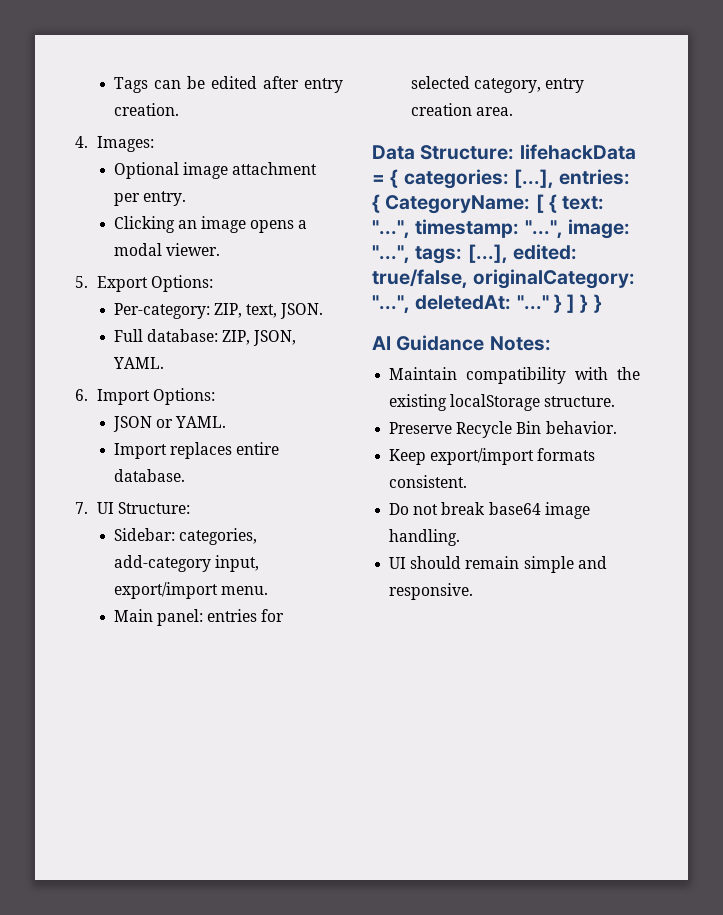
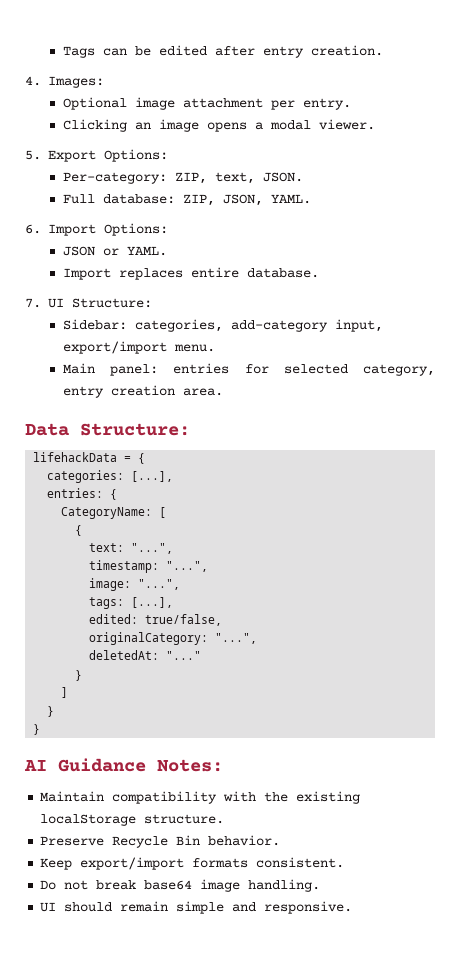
(515, 152) none -> (190, 429) //
(399, 178) none -> (146, 458) //
(554, 179) none -> (174, 476) //
(380, 203) none -> (118, 494) //
[548,194,557,213] { -> [75,525,83,536] // { //
(410, 229) none -> (174, 548) //
(563, 229) none -> (209, 566) //
(410, 254) none -> (181, 584) //
(508, 254) none -> (174, 602) //
(468, 279) none -> (223, 620) //
(410, 304) none -> (258, 638) //
[553,294,562,313] } -> [75,670,83,681] // } //
[580,294,589,313] } -> [47,706,55,717] // } //

